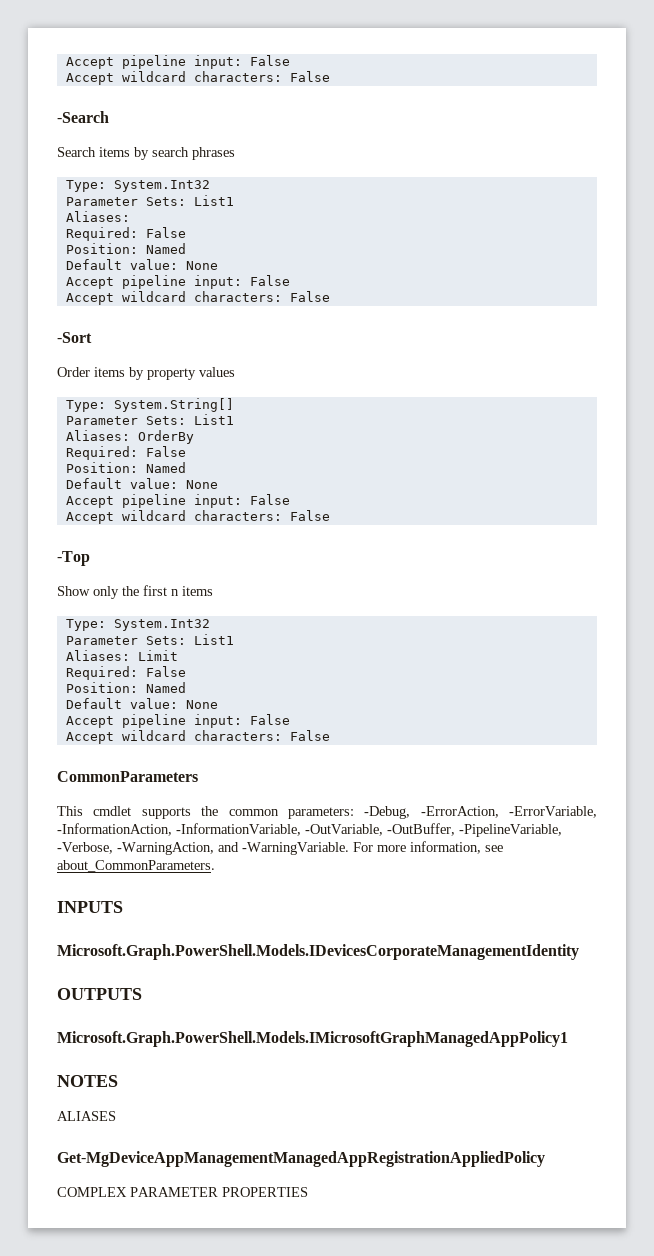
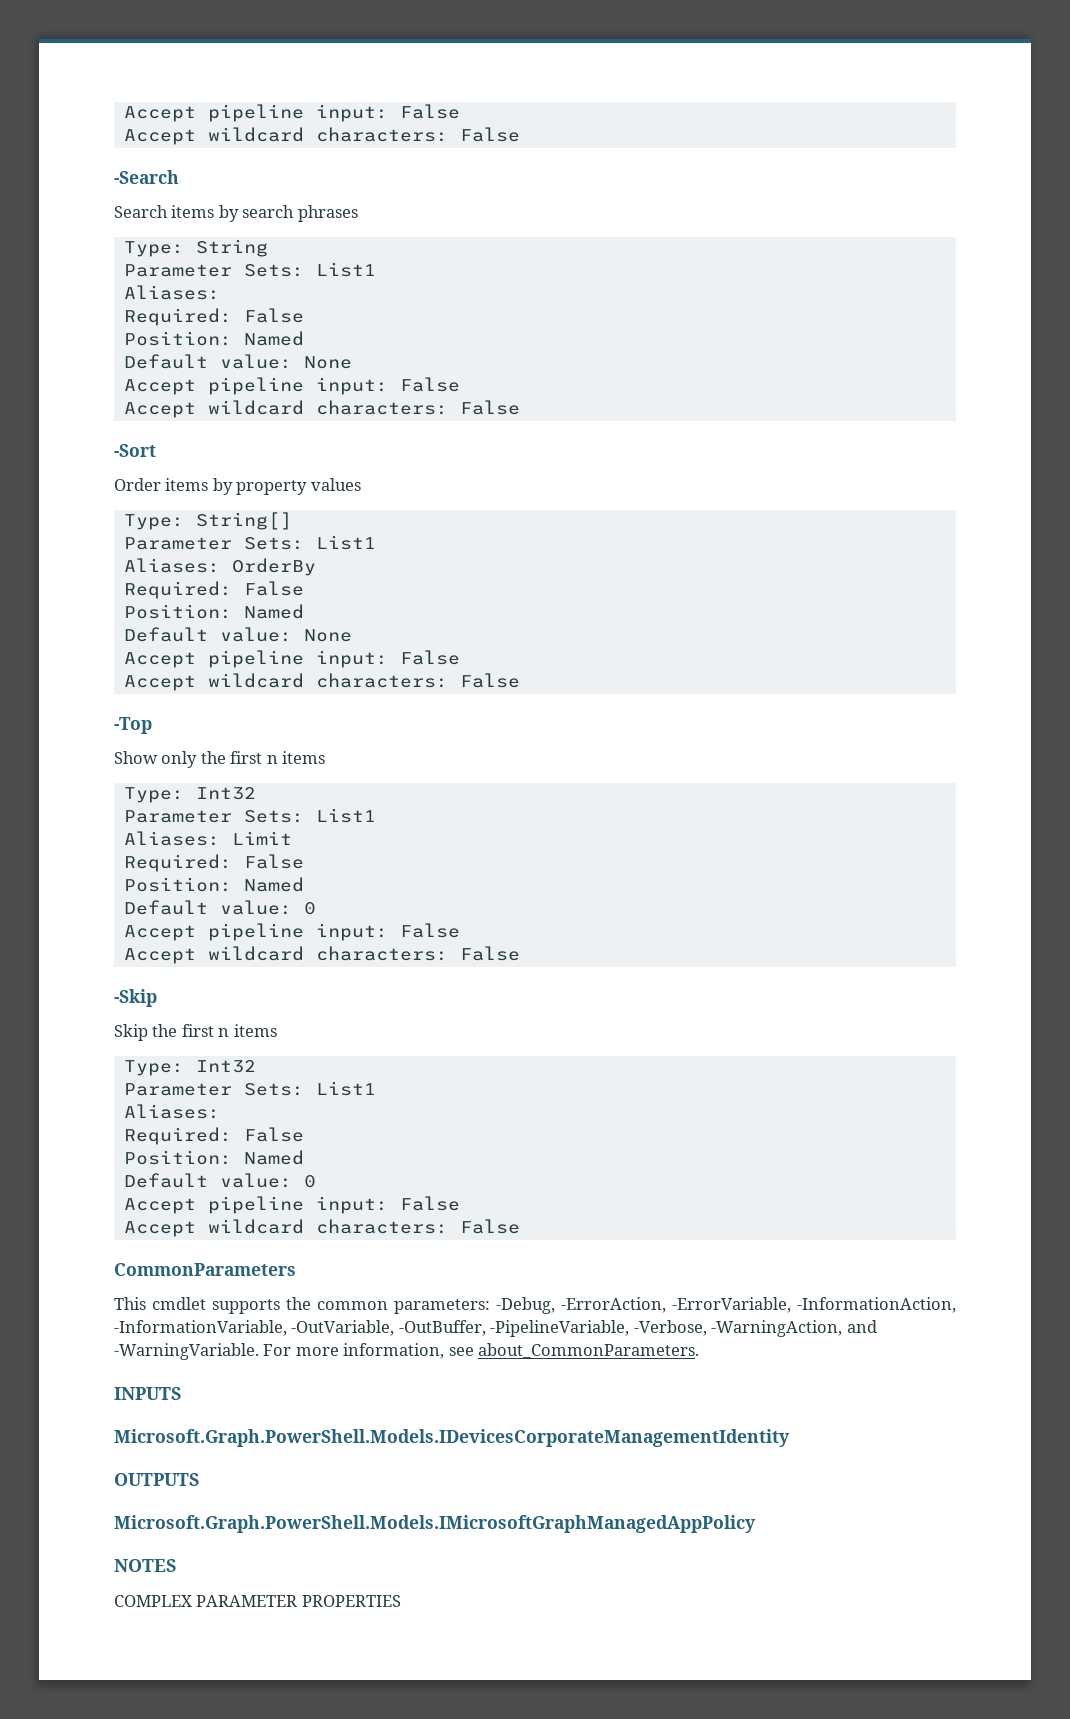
[113,180,210,192] System.Int32 -> [195,239,268,257] String
[113,398,234,412] System.String[] -> [195,512,292,530] String[]
[113,619,210,631] System.Int32 -> [195,787,256,800] Int32
[129,698,218,709] value: None -> [219,900,316,915] [123,923,460,941] [123,946,520,964] [114,989,157,1007] [114,1024,277,1041] [123,1060,256,1076] [123,1081,376,1096] [123,1104,220,1119] [123,1127,304,1145] [123,1150,304,1165] [123,1173,316,1188] value: 0 // Accept pipeline input: False // Accept wildcard characters: False // -Skip // Skip the first n items // Type: Int32 // Parameter Sets: List1 // Aliases: // Required: False // Position: Named // Default value: 0
[57,1031,568,1047] Microsoft.Graph.PowerShell.Models.IMicrosoftGraphManagedAppPolicy1 -> [114,1515,756,1533] Microsoft.Graph.PowerShell.Models.IMicrosoftGraphManagedAppPolicy
[57,1111,116,1121] [57,1151,545,1167] // ALIASES // Get-MgDeviceAppManagementManagedAppRegistrationAppliedPolicy -> (177, 1565) none

